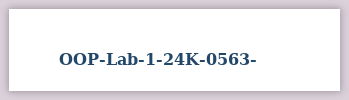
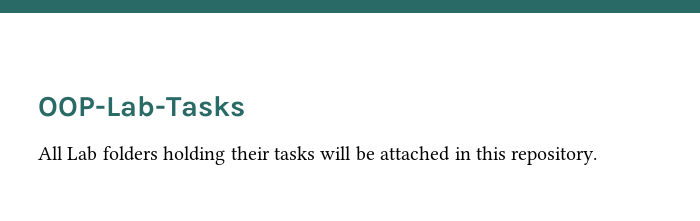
[59,53,257,65] OOP-Lab-1-24K-0563- -> [38,96,245,117] [38,146,598,165] OOP-Lab-Tasks // All Lab folders holding their tasks will be attached in this repository.

